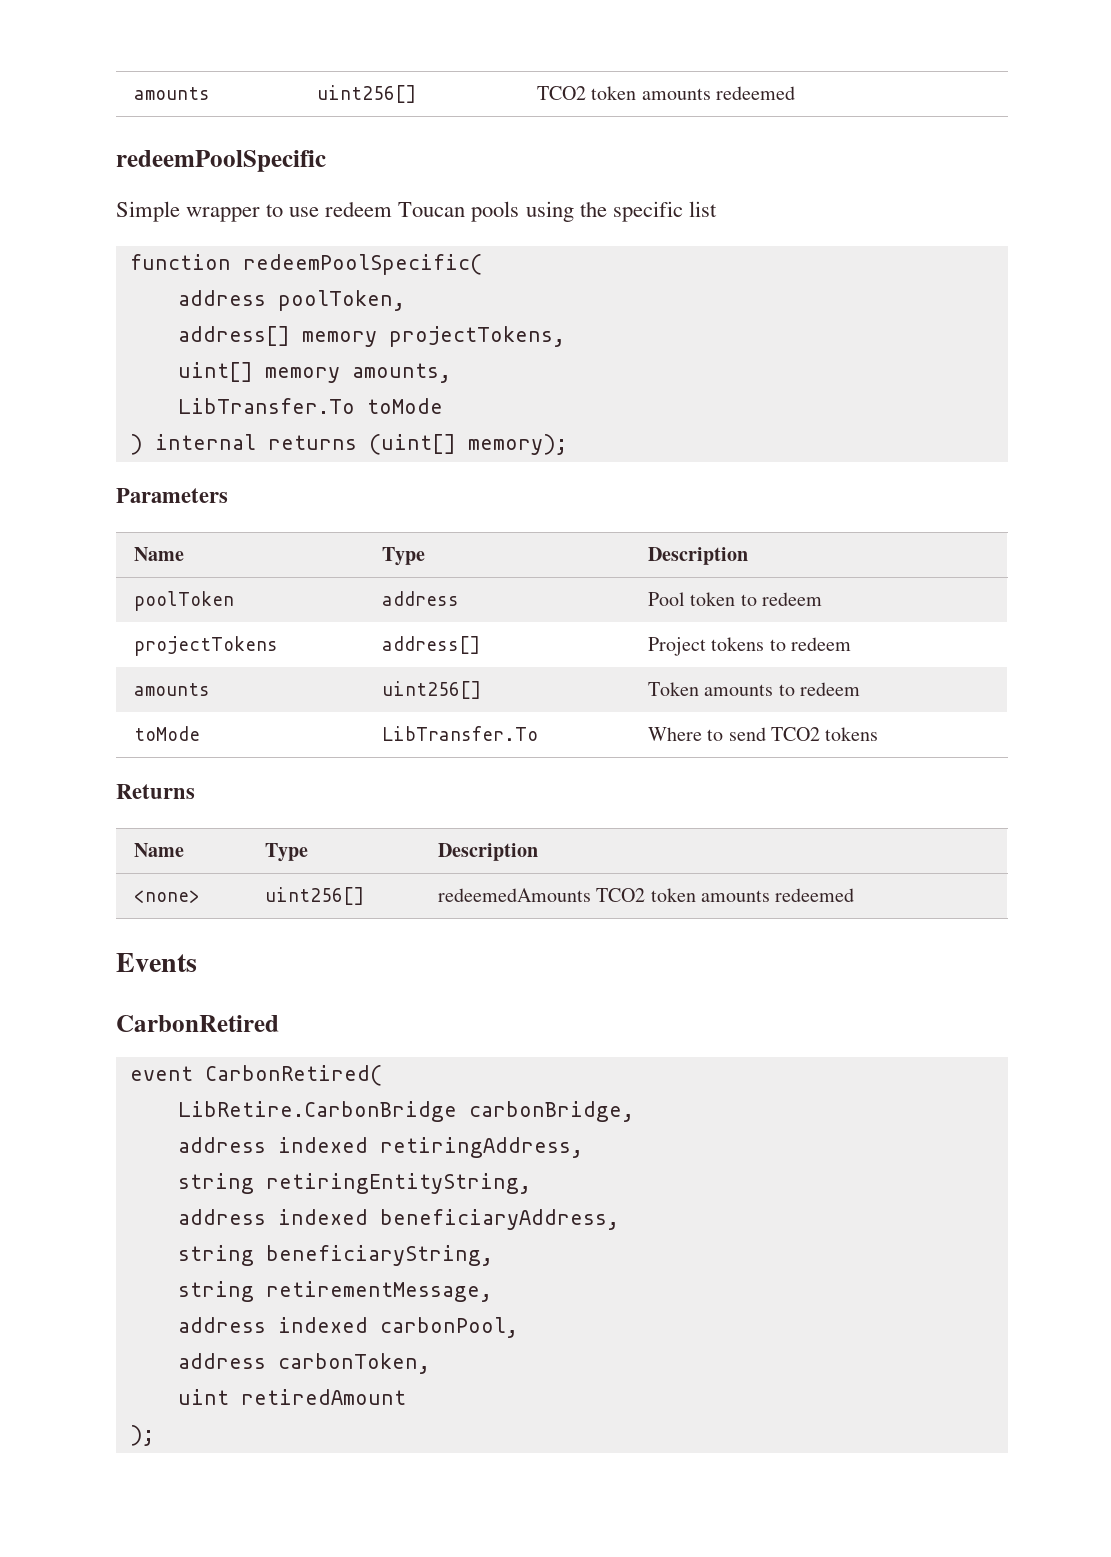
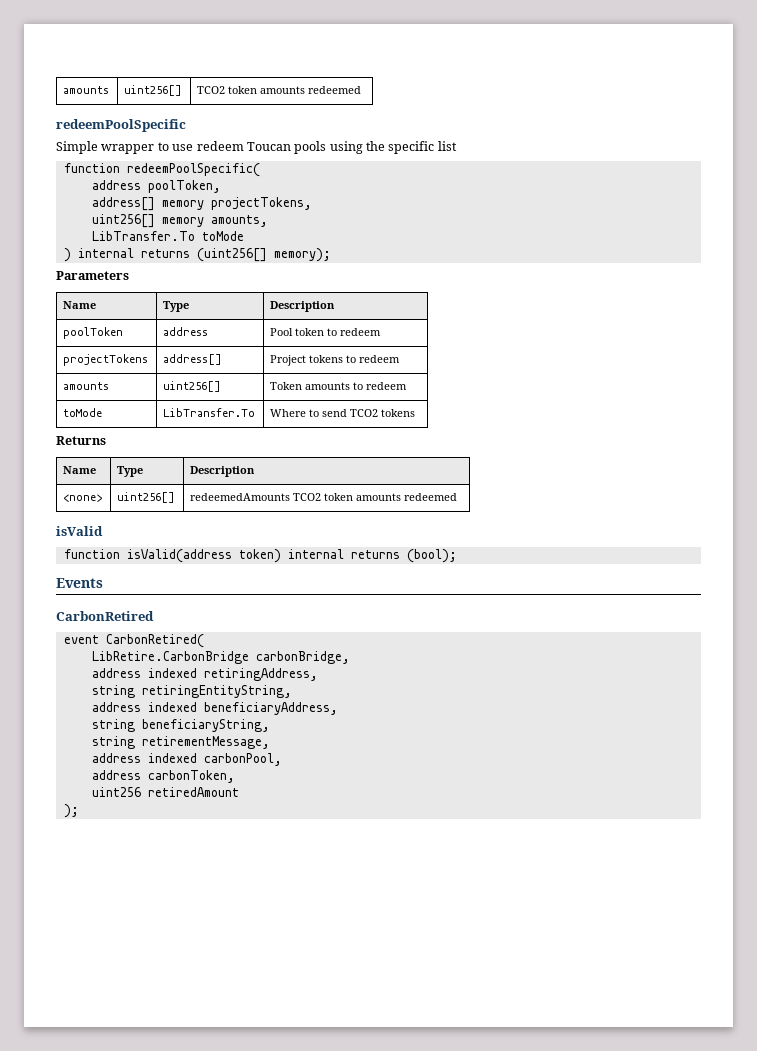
[177,362,253,382] uint[] -> [91,214,155,228] uint256[]
[368,434,456,455] (uint[] -> [196,248,267,262] (uint256[]
(855, 895) none -> [56,526,103,536] [63,549,457,563] // isValid // function isValid(address token) internal returns (bool);
[177,1389,229,1405] uint -> [91,787,141,797] uint256

